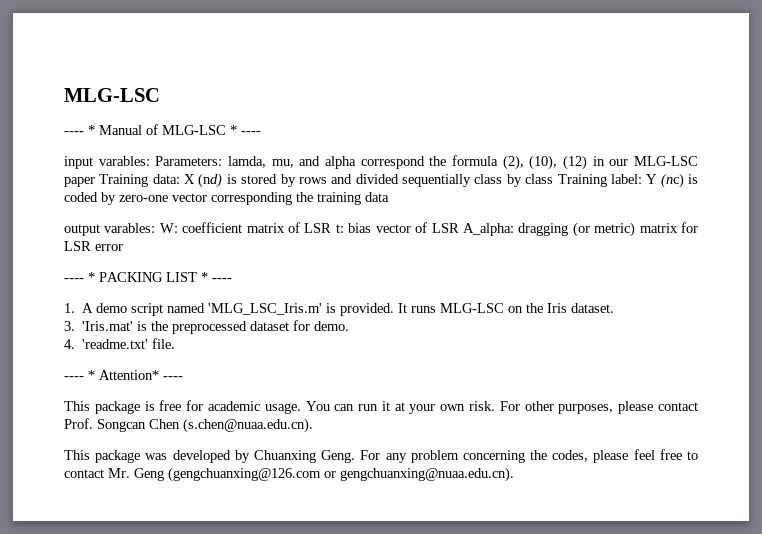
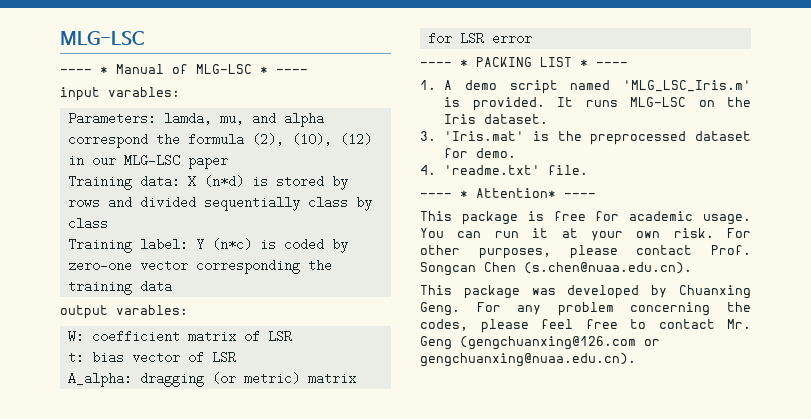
(150, 161) none -> (180, 92) //
(95, 182) none -> (228, 161) //
[198,173,223,188] (nd) -> [203,175,244,188] (n*d)
(554, 179) none -> (108, 223) //
[660,173,684,188] (nc) -> [211,238,252,251] (n*c)
(156, 228) none -> (188, 310) //
(332, 228) none -> (292, 336) //
(459, 228) none -> (236, 357) //

